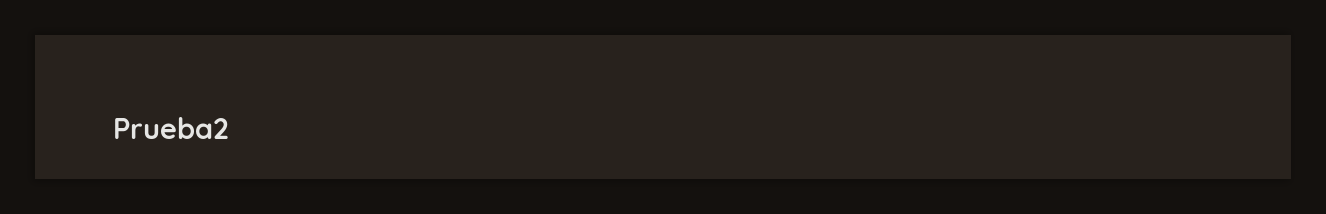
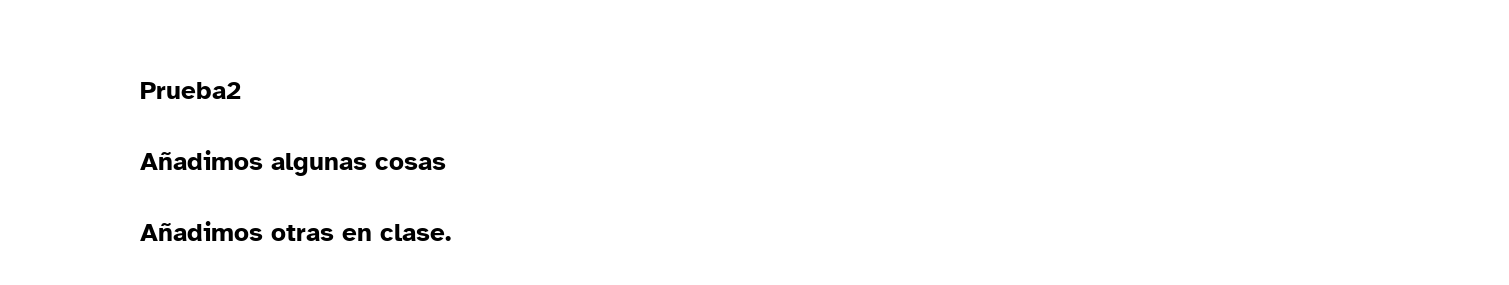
(229, 128) none -> [140,150,446,176] [140,221,451,241] // Añadimos algunas cosas // Añadimos otras en clase.

